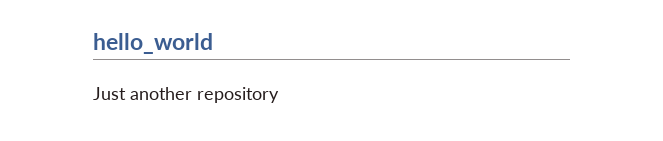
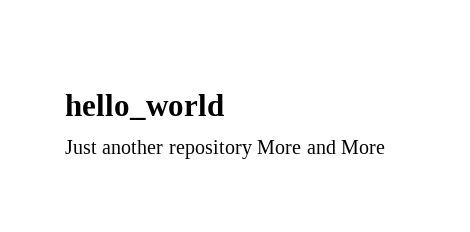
(279, 95) none -> [257,140,385,154] More and More

